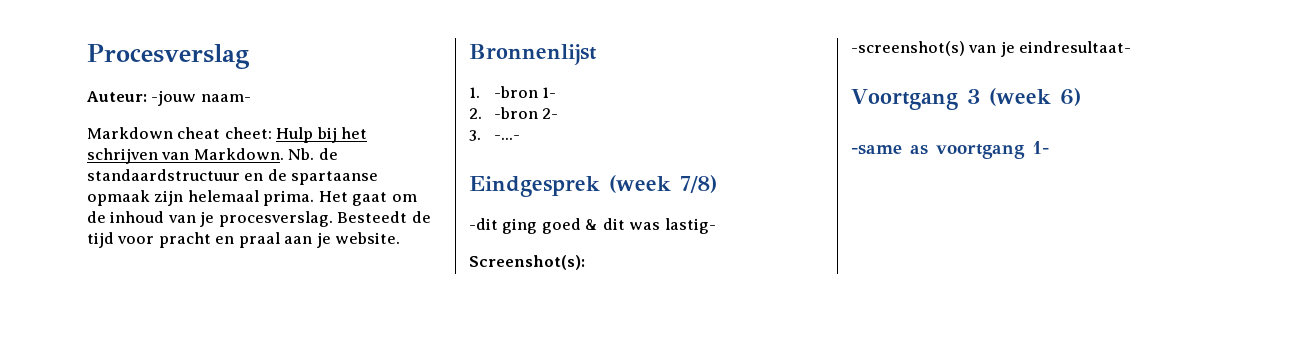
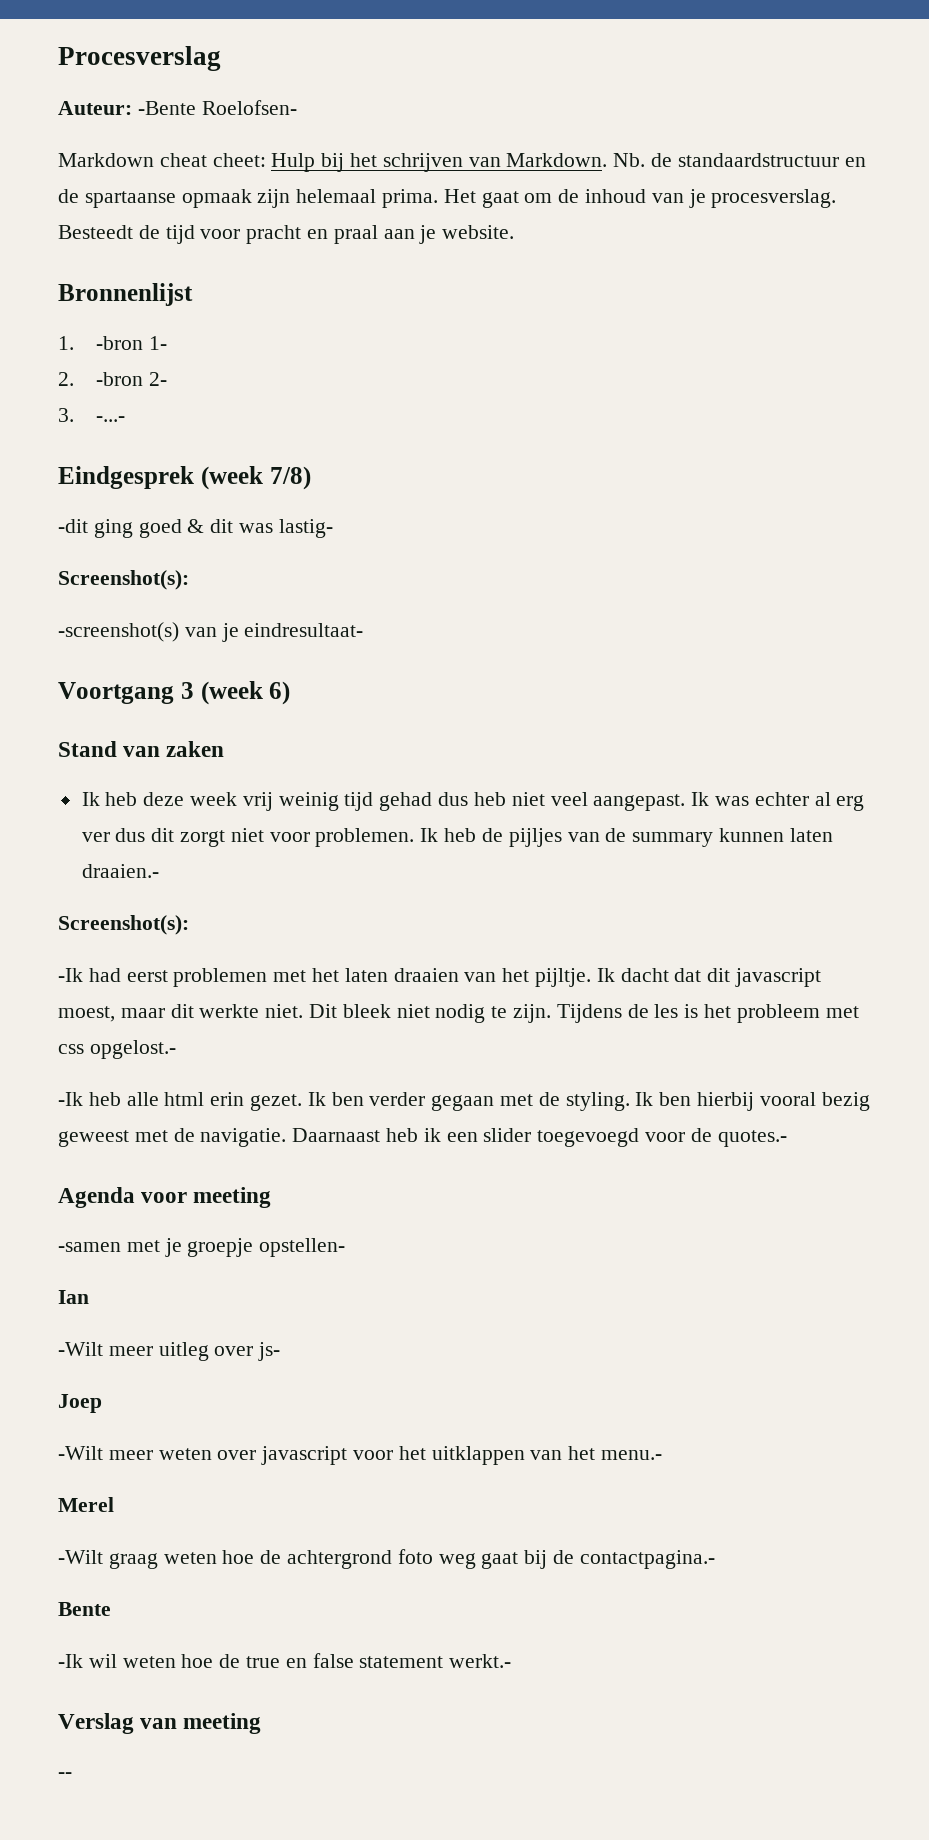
[151,90,251,106] -jouw naam- -> [137,100,297,115] -Bente Roelofsen-
[851,141,1049,159] -same as voortgang 1- -> [58,741,225,757] [81,792,865,811] [81,828,833,847] [81,864,159,878] [58,915,189,935] [58,968,822,987] [58,1004,859,1023] [58,1040,176,1059] [58,1092,870,1111] [58,1128,787,1147] [58,1187,272,1208] [58,1238,346,1257] [58,1290,89,1304] [58,1342,281,1361] [58,1394,102,1413] [58,1446,663,1465] [58,1497,114,1512] [58,1549,715,1569] [58,1602,111,1616] [58,1653,512,1668] [58,1713,262,1734] [58,1772,72,1778] Stand van zaken // Ik heb deze week vrij weinig tijd gehad dus heb niet veel aangepast. Ik was echter al erg ver dus dit zorgt niet voor problemen. Ik heb de pijljes van de summary kunnen laten draaien.- // Screenshot(s): // -Ik had eerst problemen met het laten draaien van het pijltje. Ik dacht dat dit javascript moest, maar dit werkte niet. Dit bleek niet nodig te zijn. Tijdens de les is het probleem met css opgelost.- // -Ik heb alle html erin gezet. Ik ben verder gegaan met de styling. Ik ben hierbij vooral bezig geweest met de navigatie. Daarnaast heb ik een slider toegevoegd voor de quotes.- // Agenda voor meeting // -samen met je groepje opstellen- // Ian // -Wilt meer uitleg over js- // Joep // -Wilt meer weten over javascript voor het uitklappen van het menu.- // Merel // -Wilt graag weten hoe de achtergrond foto weg gaat bij de contactpagina.- // Bente // -Ik wil weten hoe de true en false statement werkt.- // Verslag van meeting // --

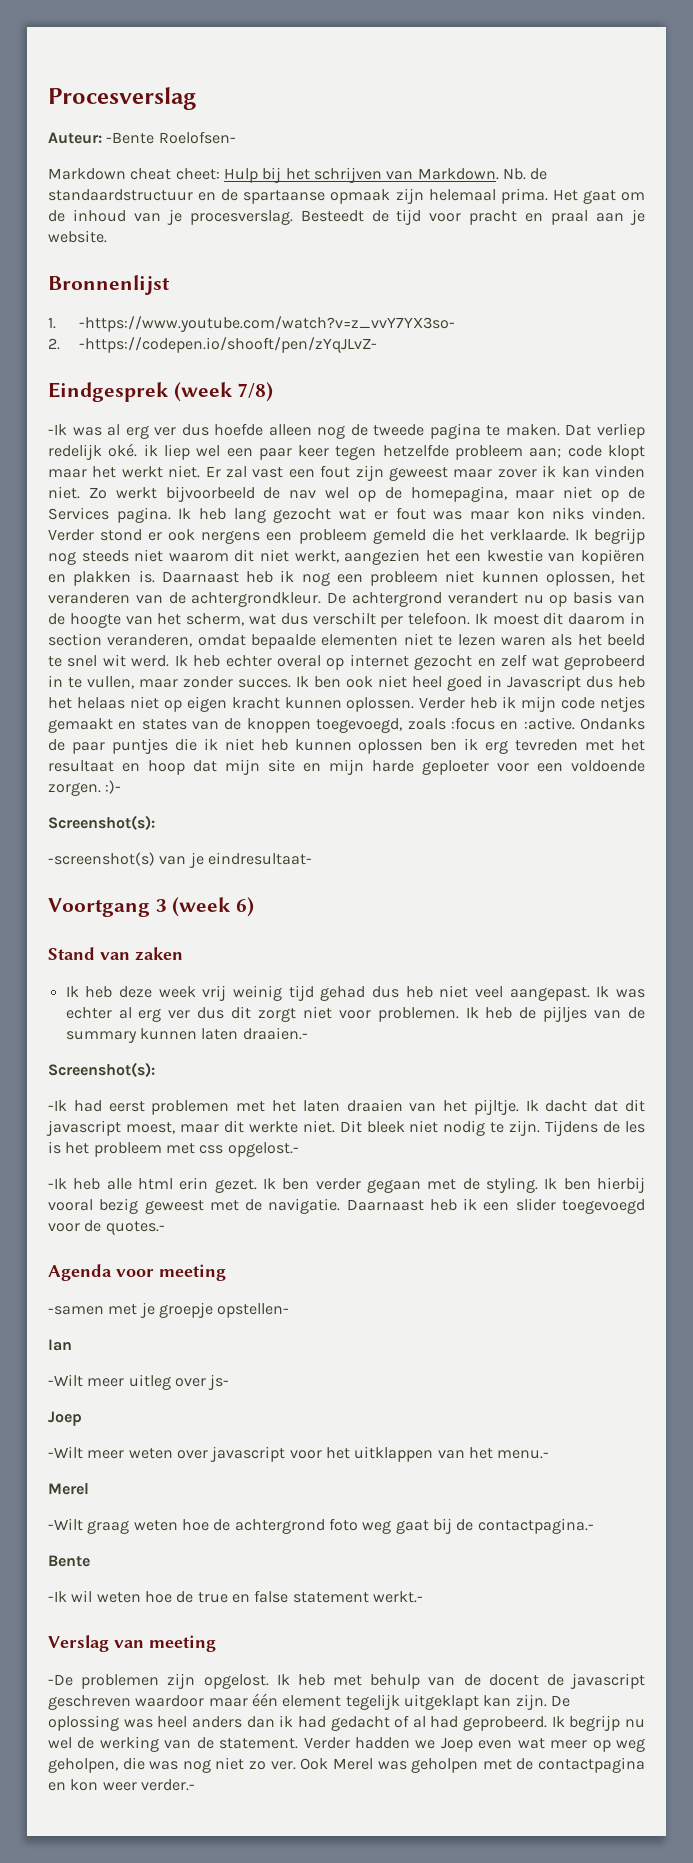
[96,336,168,350] -bron 1- -> [78,316,455,332] -https://www.youtube.com/watch?v=z_vvY7YX3so-
[96,372,168,386] [58,408,126,422] -bron 2- // 3. -...- -> [78,337,377,353] -https://codepen.io/shooft/pen/zYqJLvZ-
[58,519,333,538] -dit ging goed & dit was lastig- -> [48,423,646,439] [48,443,645,460] [48,465,645,481] [48,486,645,502] [48,507,645,523] [48,528,645,544] [48,549,645,565] [48,570,645,586] [48,591,645,607] [48,612,645,628] [48,633,646,649] [48,654,646,670] [48,675,645,691] [48,696,645,712] [48,717,646,733] [48,738,645,754] [48,759,645,775] [48,780,122,796] -Ik was al erg ver dus hoefde alleen nog de tweede pagina te maken. Dat verliep redelijk oké. ik liep wel een paar keer tegen hetzelfde probleem aan; code klopt maar het werkt niet. Er zal vast een fout zijn geweest maar zover ik kan vinden niet. Zo werkt bijvoorbeeld de nav wel op de homepagina, maar niet op de Services pagina. Ik heb lang gezocht wat er fout was maar kon niks vinden. Verder stond er ook nergens een probleem gemeld die het verklaarde. Ik begrijp nog steeds niet waarom dit niet werkt, aangezien het een kwestie van kopiëren en plakken is. Daarnaast heb ik nog een probleem niet kunnen oplossen, het veranderen van de achtergrondkleur. De achtergrond verandert nu op basis van de hoogte van het scherm, wat dus verschilt per telefoon. Ik moest dit daarom in section veranderen, omdat bepaalde elementen niet te lezen waren als het beeld te snel wit werd. Ik heb echter overal op internet gezocht en zelf wat geprobeerd in te vullen, maar zonder succes. Ik ben ook niet heel goed in Javascript dus heb het helaas niet op eigen kracht kunnen oplossen. Verder heb ik mijn code netjes gemaakt en states van de knoppen toegevoegd, zoals :focus en :active. Ondanks de paar puntjes die ik niet heb kunnen oplossen ben ik erg tevreden met het resultaat en hoop dat mijn site en mijn harde geploeter voor een voldoende zorgen. :)-
[58,1772,72,1778] -- -> [48,1673,645,1689] [48,1693,570,1710] [48,1715,645,1731] [48,1736,646,1752] [48,1757,646,1773] [48,1779,195,1791] -De problemen zijn opgelost. Ik heb met behulp van de docent de javascript geschreven waardoor maar één element tegelijk uitgeklapt kan zijn. De oplossing was heel anders dan ik had gedacht of al had geprobeerd. Ik begrijp nu wel de werking van de statement. Verder hadden we Joep even wat meer op weg geholpen, die was nog niet zo ver. Ook Merel was geholpen met de contactpagina en kon weer verder.-

